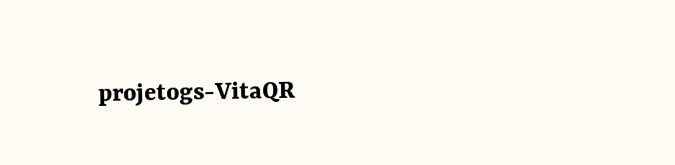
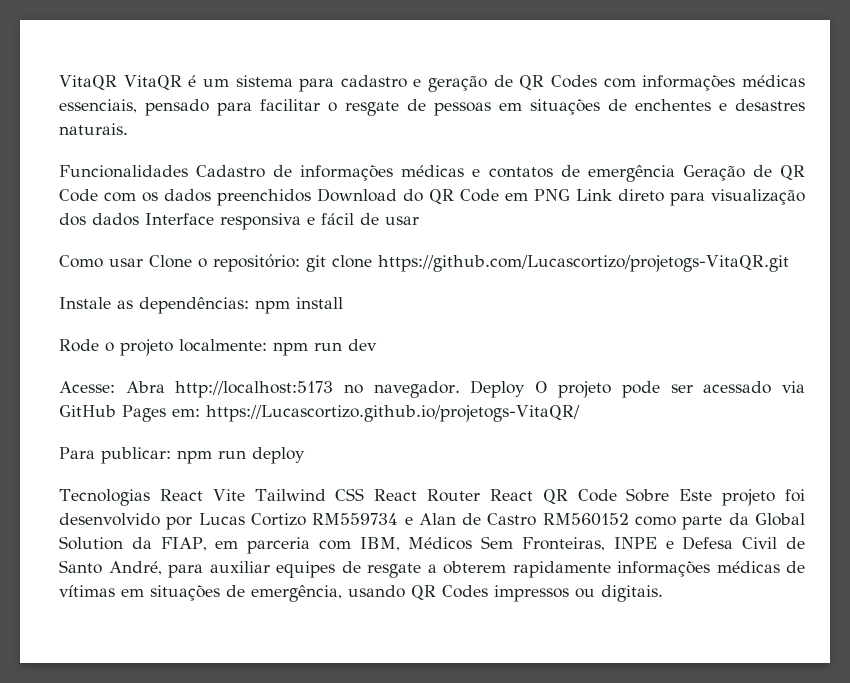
[97,80,296,107] projetogs-VitaQR -> [59,75,806,92] [59,99,805,116] [59,123,128,135] [59,165,805,182] [59,188,805,206] [59,213,419,230] [59,254,789,272] [59,297,343,314] [59,339,377,356] [59,380,805,398] [59,405,580,422] [59,447,305,464] [59,488,806,506] [59,513,805,530] [59,536,806,554] [59,560,805,578] [59,585,663,602] VitaQR VitaQR é um sistema para cadastro e geração de QR Codes com informações médicas essenciais, pensado para facilitar o resgate de pessoas em situações de enchentes e desastres naturais. // Funcionalidades Cadastro de informações médicas e contatos de emergência Geração de QR Code com os dados preenchidos Download do QR Code em PNG Link direto para visualização dos dados Interface responsiva e fácil de usar // Como usar Clone o repositório: git clone https://github.com/Lucascortizo/projetogs-VitaQR.git // Instale as dependências: npm install // Rode o projeto localmente: npm run dev // Acesse: Abra http://localhost:5173 no navegador. Deploy O projeto pode ser acessado via GitHub Pages em: https://Lucascortizo.github.io/projetogs-VitaQR/ // Para publicar: npm run deploy // Tecnologias React Vite Tailwind CSS React Router React QR Code Sobre Este projeto foi desenvolvido por Lucas Cortizo RM559734 e Alan de Castro RM560152 como parte da Global Solution da FIAP, em parceria com IBM, Médicos Sem Fronteiras, INPE e Defesa Civil de Santo André, para auxiliar equipes de resgate a obterem rapidamente informações médicas de vítimas em situações de emergência, usando QR Codes impressos ou digitais.

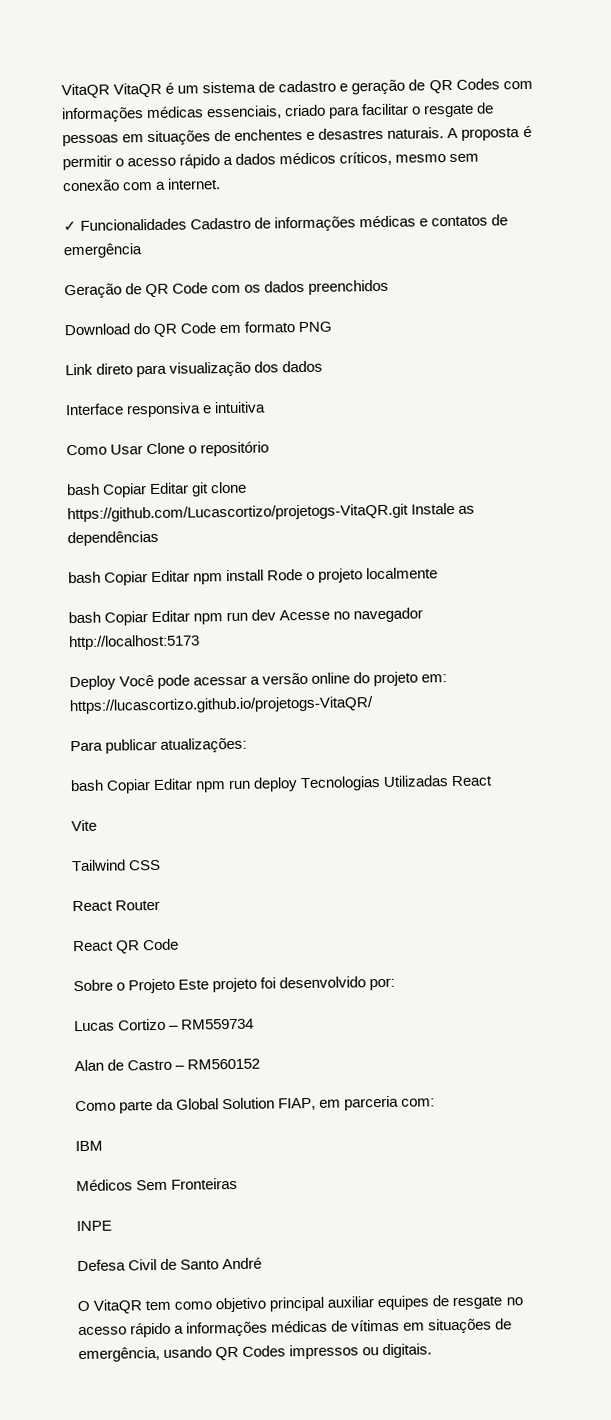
[299,78,335,92] para -> [258,81,276,93] de
[145,99,209,116] pensado -> [284,104,327,117] criado
(128, 129) // -> [447,125,532,141] [62,151,480,171] [62,178,222,192] [63,220,77,232] A proposta é permitir o acesso rápido a dados médicos críticos, mesmo sem conexão com a internet. // ✓
(675, 173) none -> (142, 251) //
(311, 197) none -> (390, 287) //
(528, 196) none -> [244,321,296,333] formato
(570, 195) none -> (333, 327) //
(139, 219) none -> (324, 366) //
[321,213,419,225] [59,255,143,268] fácil de usar // Como usar -> [214,401,267,414] [66,444,144,456] intuitiva // Como Usar
[213,254,300,272] repositório: -> [200,441,270,457] [66,482,190,498] repositório // bash Copiar Editar
(789, 263) // -> (409, 513) none
[139,297,249,314] dependências: -> [67,530,159,547] [68,570,191,586] dependências // bash Copiar Editar
(343, 303) // -> (265, 575) none
[179,339,267,352] localmente: -> [366,567,439,580] [68,610,191,626] localmente // bash Copiar Editar
[59,380,805,398] [59,405,580,422] [59,447,171,464] // Acesse: Abra http://localhost:5173 no navegador. Deploy O projeto pode ser acessado via GitHub Pages em: https://Lucascortizo.github.io/projetogs-VitaQR/ // Para publicar: -> [279,607,424,623] [68,634,200,651] [69,671,448,691] [69,696,374,715] [70,737,248,754] [70,778,194,794] Acesse no navegador http://localhost:5173 // Deploy Você pode acessar a versão online do projeto em: https://lucascortizo.github.io/projetogs-VitaQR/ // Para publicar atualizações: // bash Copiar Editar
[59,489,203,506] // Tecnologias React -> [300,775,494,792] Tecnologias Utilizadas React //
(245, 495) none -> (97, 825) //
(365, 494) none -> (162, 865) //
(481, 495) none -> (161, 905) //
[626,488,670,502] Sobre -> [73,978,176,994] // Sobre o Projeto
[166,516,193,530] por -> [369,977,396,991] por: //
(306, 519) none -> [169,1025,180,1030] –
[404,517,413,525] e -> (255, 1024) //
(537, 519) none -> [175,1065,186,1070] –
[635,516,677,526] como -> [75,1100,116,1112] // Como
[131,537,152,549] da -> (276, 1103) none
[318,537,400,551] com IBM, -> [401,1098,436,1107] [75,1140,103,1152] com: // IBM //
[522,537,606,551] Fronteiras, -> [171,1177,239,1190] Fronteiras //
[665,541,674,549] e -> (112, 1226) //
[108,561,611,578] André, para auxiliar equipes de resgate a obterem rapidamente -> [222,1257,263,1270] [77,1295,523,1314] [78,1322,185,1338] André // O VitaQR tem como objetivo principal auxiliar equipes de resgate no acesso rápido a

